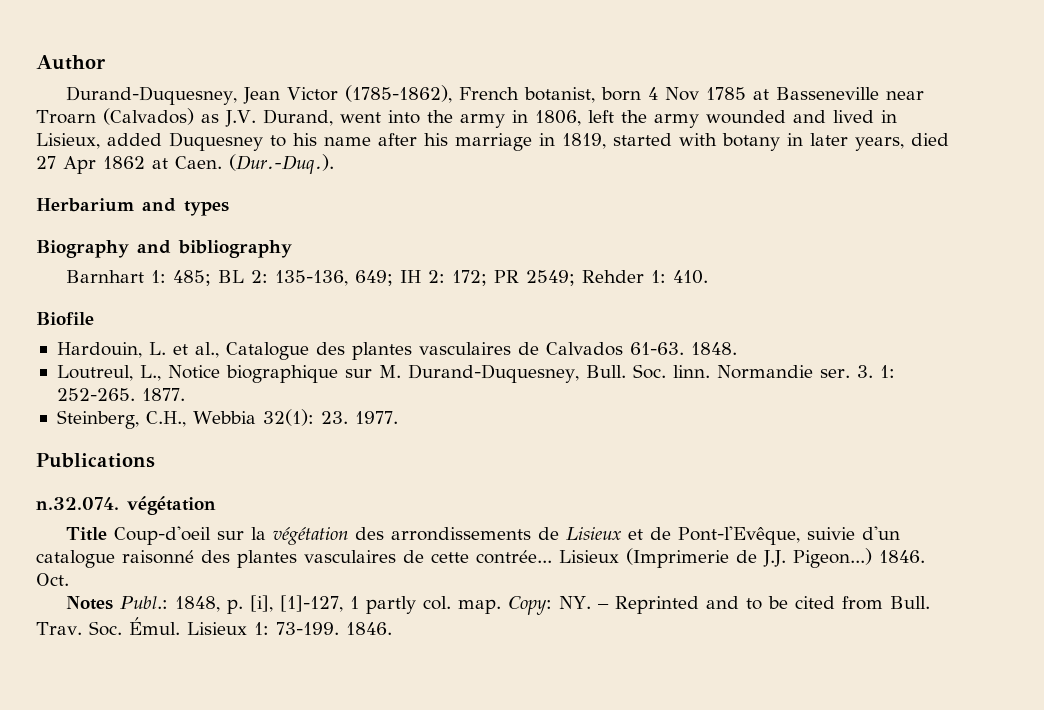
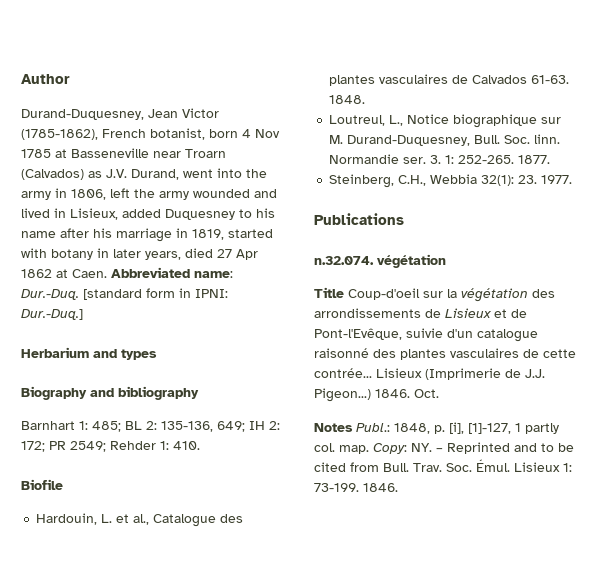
[229,154,334,174] (Dur.-Duq.). -> [111,267,233,278] [21,288,228,300] [21,309,83,320] Abbreviated name: Dur.-Duq. [standard form in IPNI: Dur.-Duq.]

